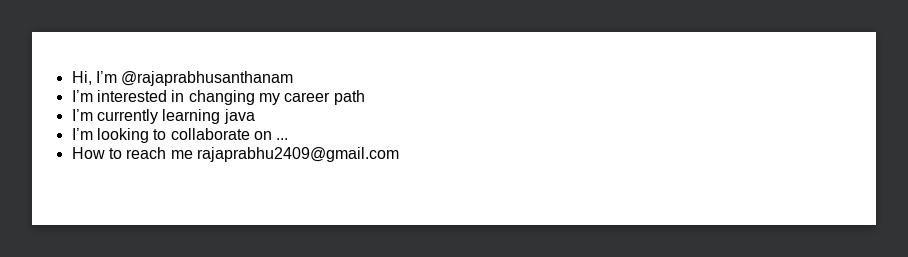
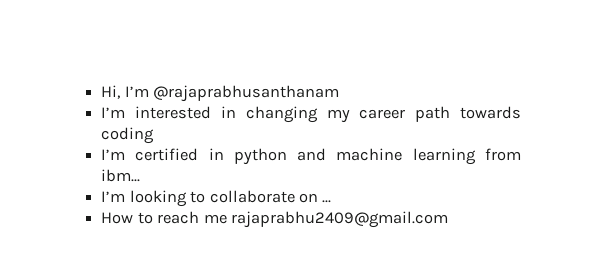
[71,109,255,124] // I’m currently learning java -> [460,106,521,119] [101,127,155,144] [101,148,521,165] [101,169,141,182] towards coding // I’m certified in python and machine learning from ibm...

